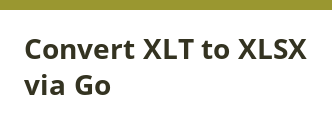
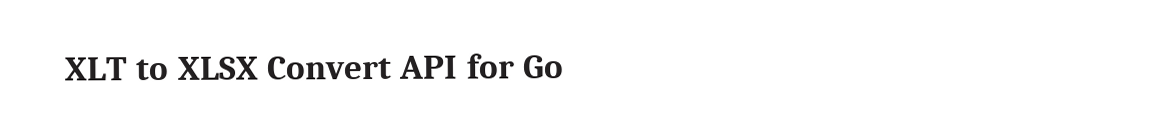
[24,39,135,59] Convert -> (64, 69) none
[24,74,66,95] via -> [265,53,515,80] Convert API for

